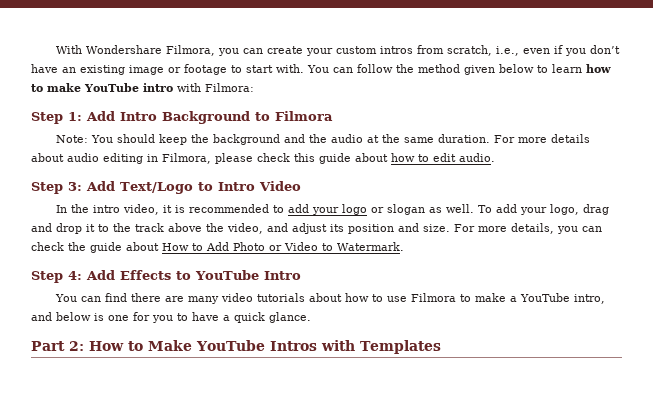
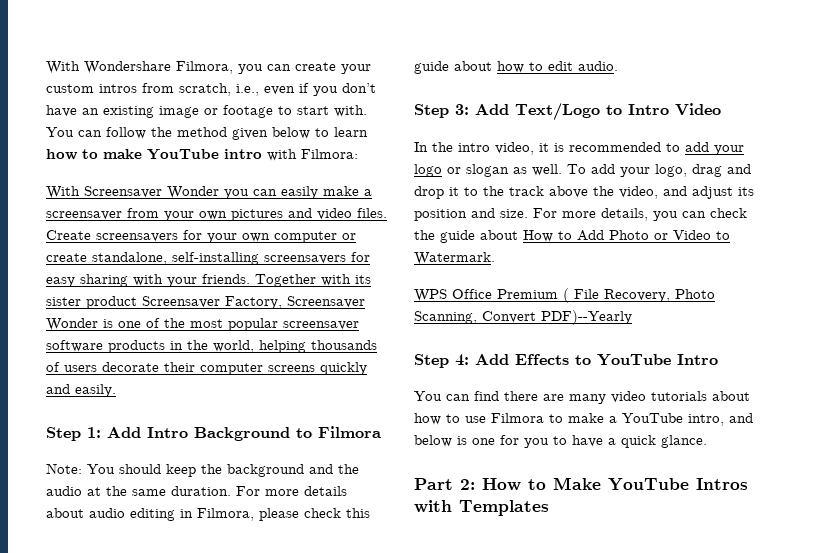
(254, 87) none -> [46,186,372,199] [46,208,387,221] [46,230,356,243] [46,252,370,265] [46,274,371,287] [46,296,365,309] [46,318,359,331] [46,340,377,353] [46,362,367,375] [46,384,116,397] // With Screensaver Wonder you can easily make a screensaver from your own pictures and video files. Create screensavers for your own computer or create standalone, self-installing screensavers for easy sharing with your friends. Together with its sister product Screensaver Factory, Screensaver Wonder is one of the most popular screensaver software products in the world, helping thousands of users decorate their computer screens quickly and easily.
(404, 246) none -> [414,288,715,303] [414,310,632,325] // WPS Office Premium ( File Recovery, Photo Scanning, Convert PDF)--Yearly

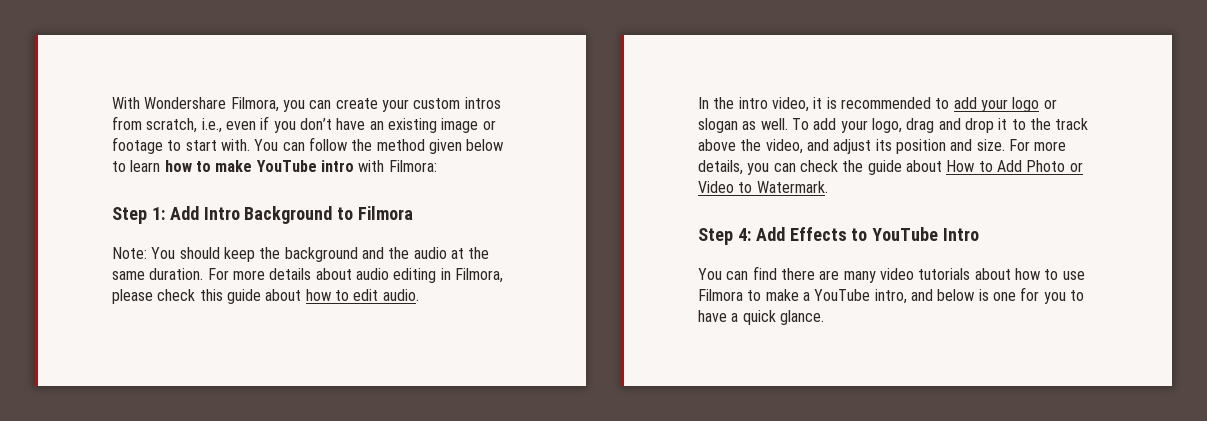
[46,186,372,199] [46,208,387,221] [46,230,356,243] [46,252,370,265] [46,274,371,287] [46,296,365,309] [46,318,359,331] [46,340,377,353] [46,362,367,375] [46,384,116,397] // With Screensaver Wonder you can easily make a screensaver from your own pictures and video files. Create screensavers for your own computer or create standalone, self-installing screensavers for easy sharing with your friends. Together with its sister product Screensaver Factory, Screensaver Wonder is one of the most popular screensaver software products in the world, helping thousands of users decorate their computer screens quickly and easily. -> (437, 166) none
[414,103,721,121] // Step 3: Add Text/Logo to Intro Video -> (419, 295) none
[414,288,715,303] [414,310,632,325] // WPS Office Premium ( File Recovery, Photo Scanning, Convert PDF)--Yearly -> (828, 187) none
[414,477,748,491] [414,500,549,516] // Part 2: How to Make YouTube Intros with Templates -> (824, 317) none

